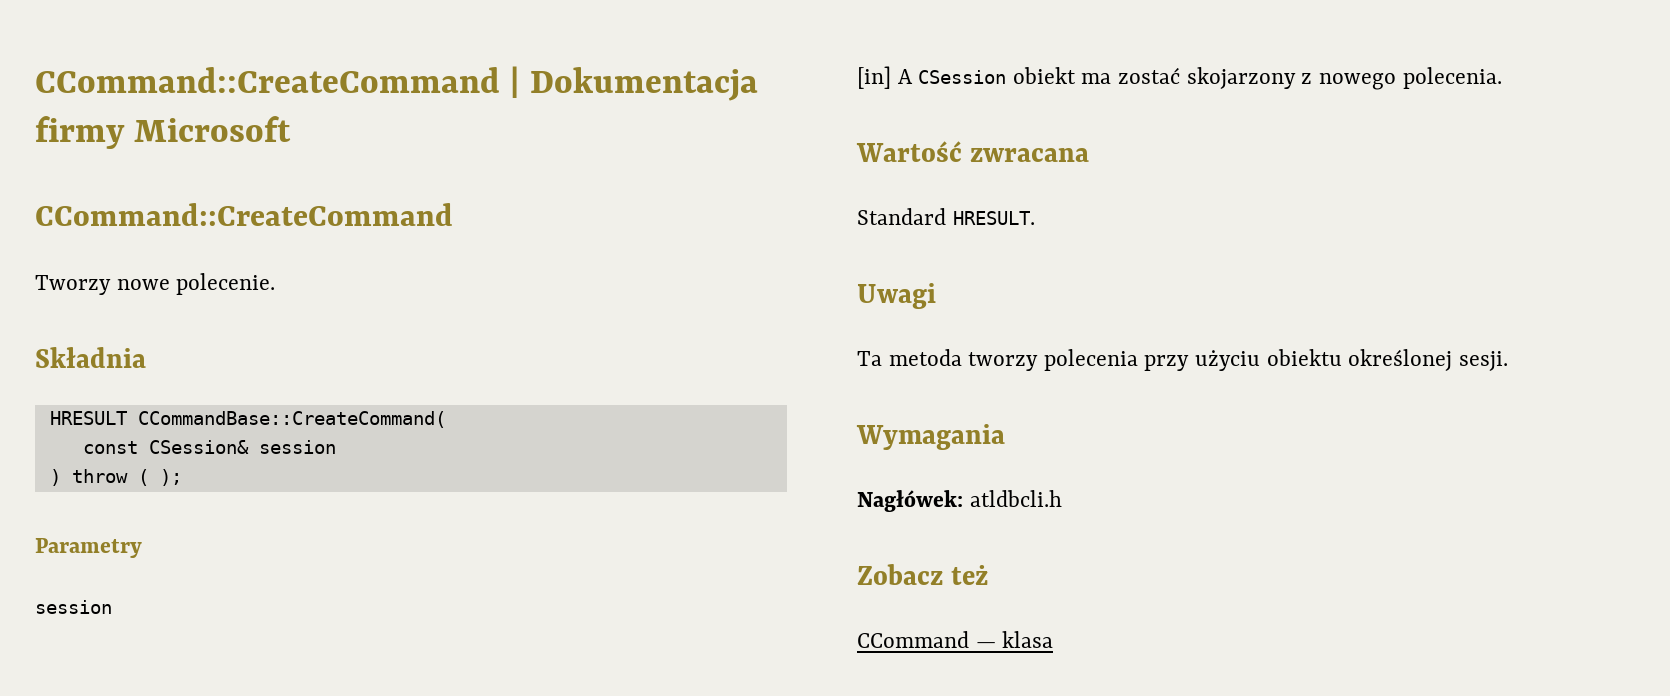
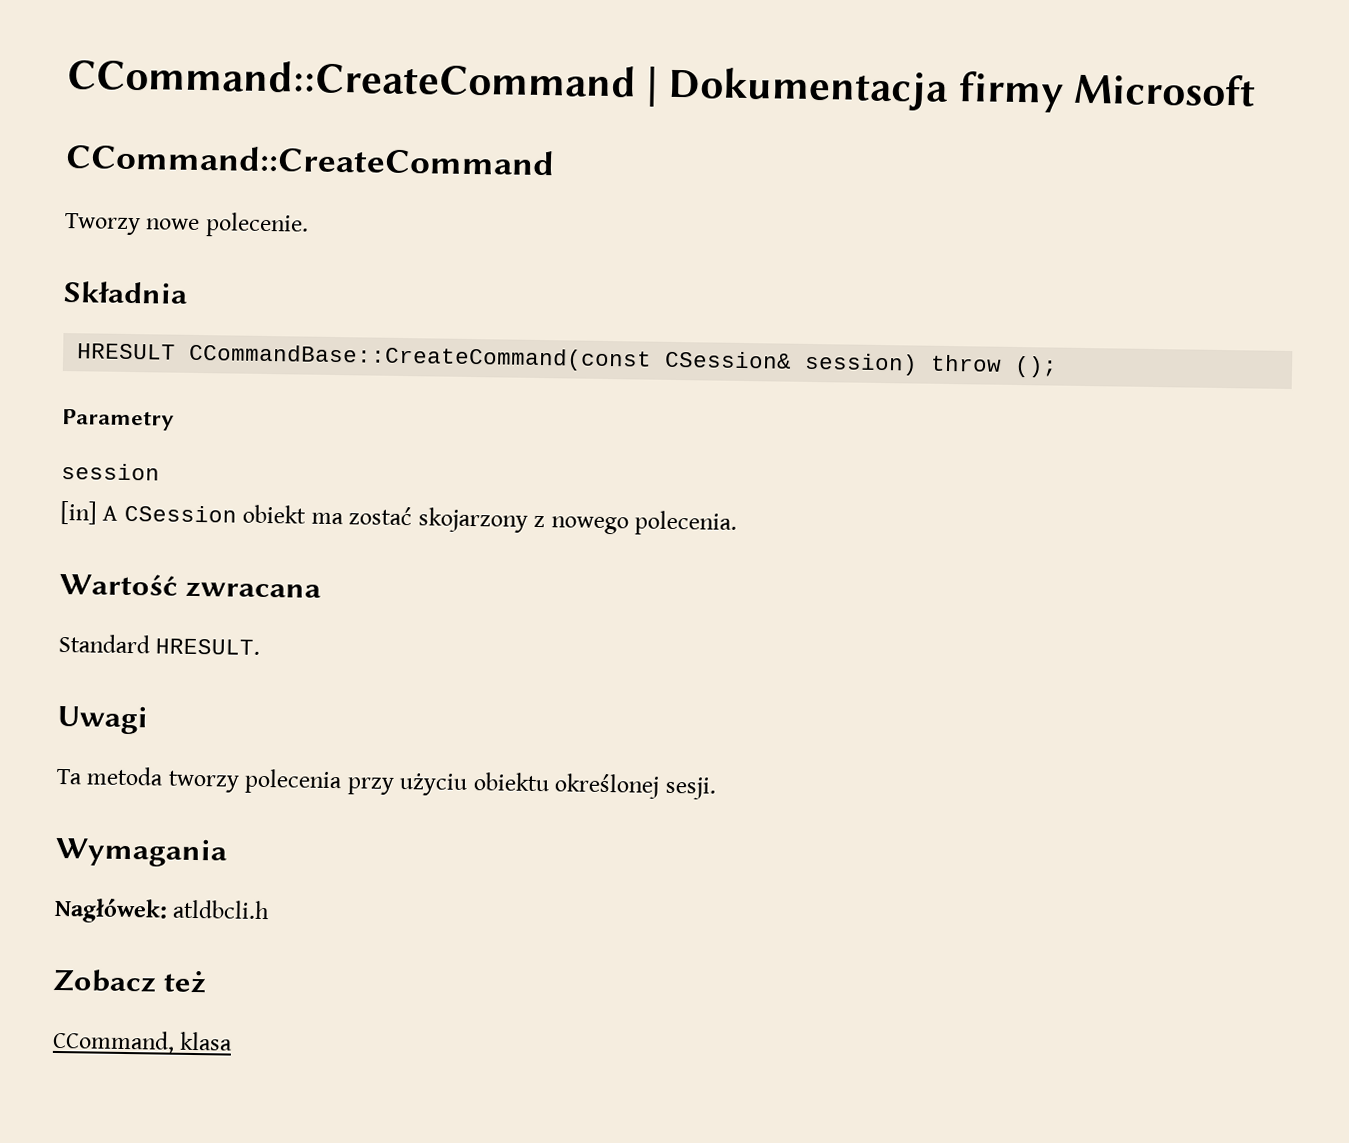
[137,411,446,428] [82,440,336,454] [49,469,182,486] CCommandBase::CreateCommand( // const CSession& session // ) throw ( ); -> [188,343,1059,378] CCommandBase::CreateCommand(const CSession& session) throw ();
[857,631,996,648] CCommand — -> [52,1029,175,1054] CCommand,

